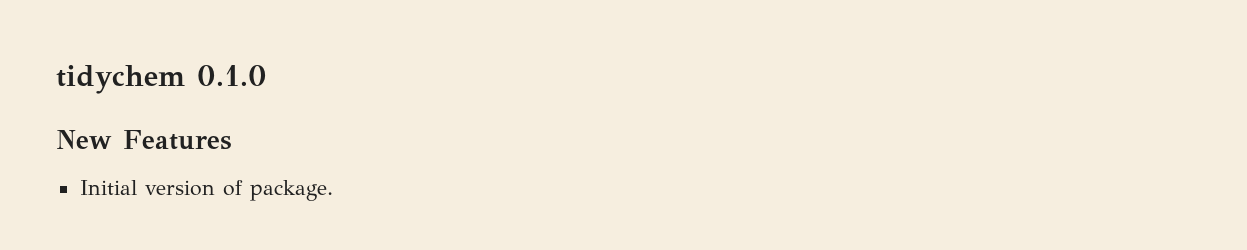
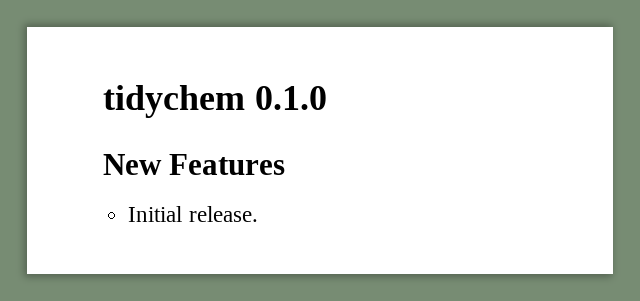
[144,180,333,201] version of package. -> [188,206,258,222] release.

